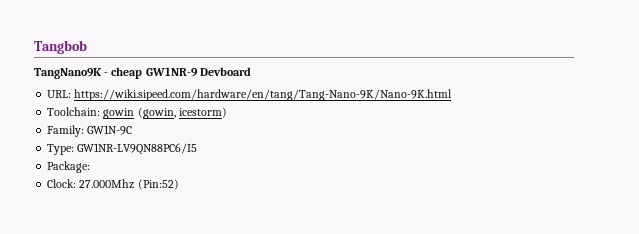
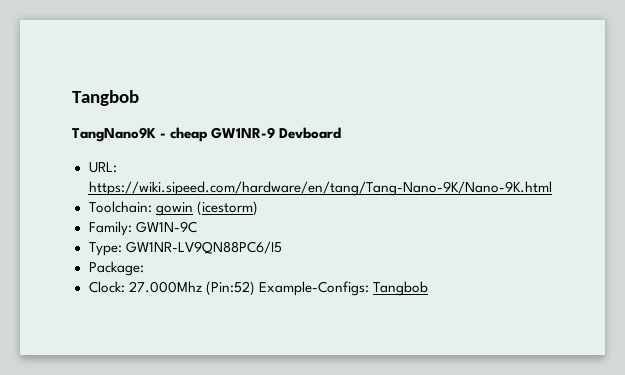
[137,107,227,119] (gowin, icestorm) -> [196,201,258,216] (icestorm)
(179, 184) none -> [258,281,428,296] Example-Configs: Tangbob

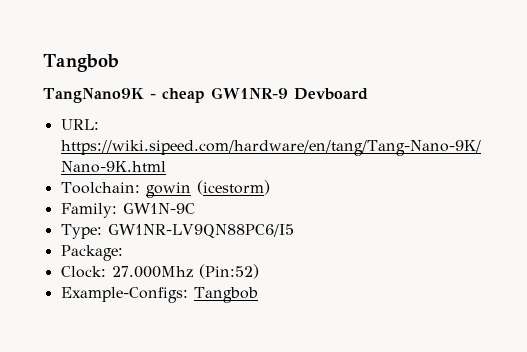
(255, 288) none -> (259, 271) //

